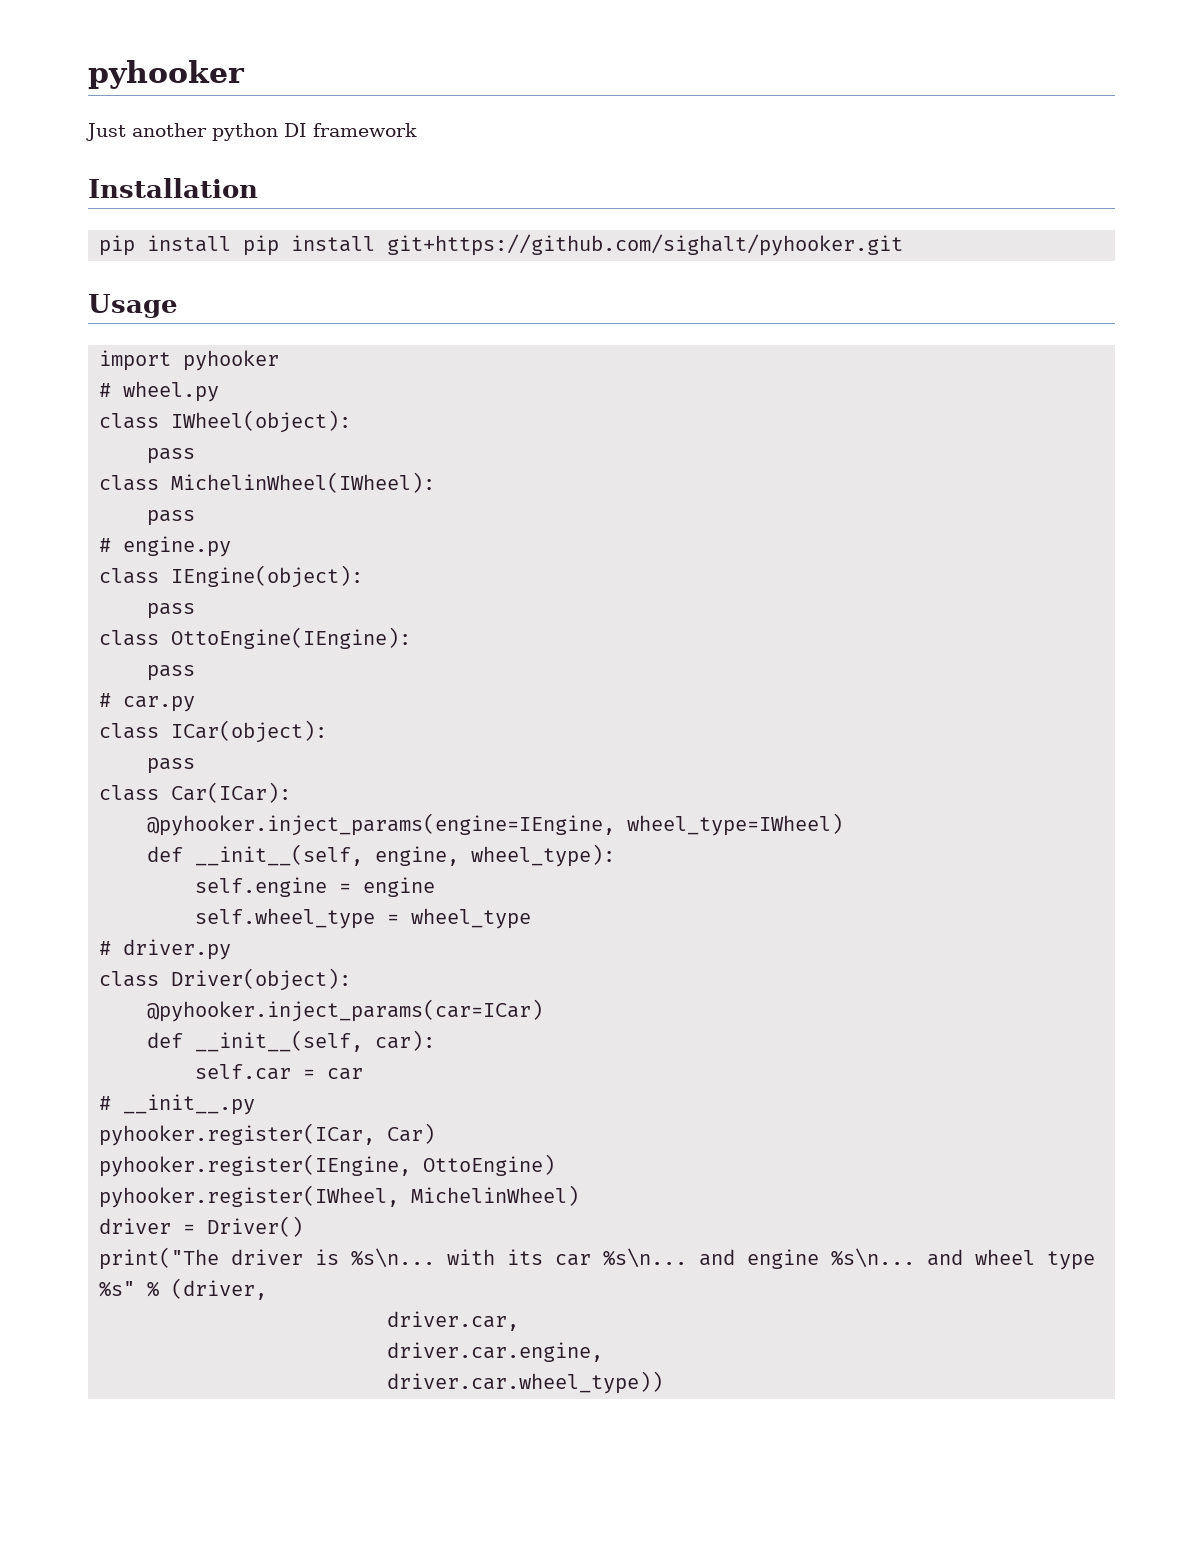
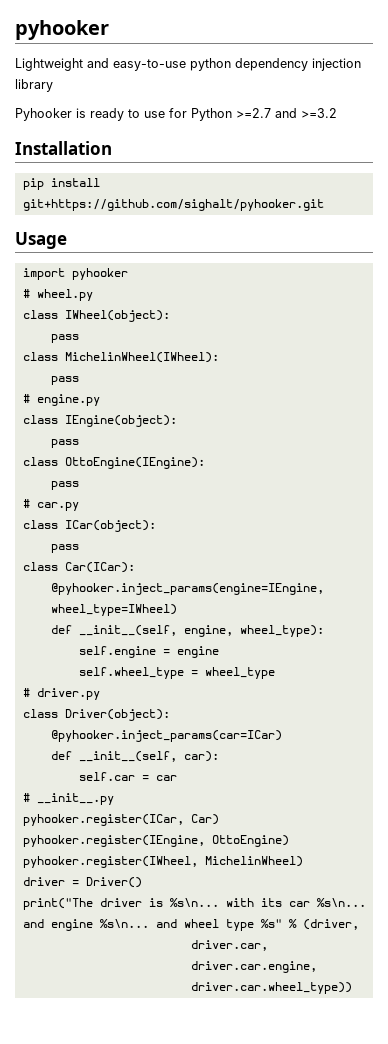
[88,60,245,89] [86,123,417,141] pyhooker // Just another python DI framework -> [15,20,109,40] [15,58,361,71] [15,79,53,92] [15,108,337,121] pyhooker // Lightweight and easy-to-use python dependency injection library // Pyhooker is ready to use for Python >=2.7 and >=3.2
[243,235,376,256] pip install -> (100, 182) none

